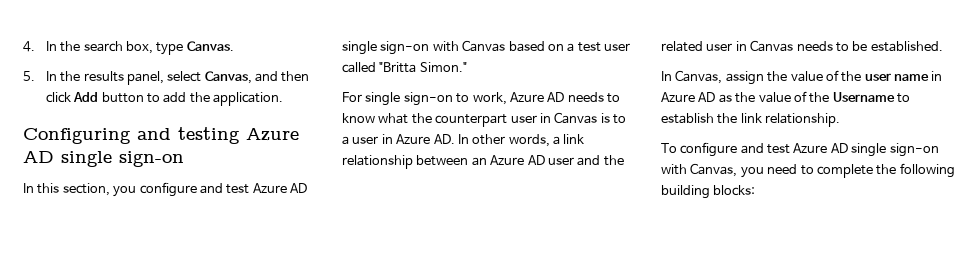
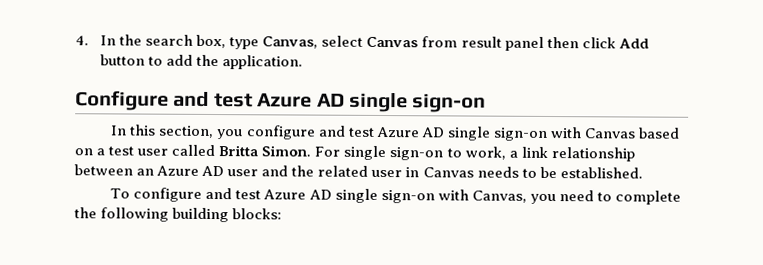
[186,41,234,51] [23,71,279,85] Canvas. // 5. In the results panel, select Canvas, and -> [262,35,545,51] Canvas, select Canvas from result panel
[23,127,240,144] Configuring and testing -> [75,90,253,111] Configure and test
[379,62,467,73] "Britta Simon." // -> [218,145,312,157] Britta Simon.
[509,92,620,103] [342,112,626,127] [342,134,550,147] Azure AD needs to know what the counterpart user in Canvas is to a user in Azure AD. In other words, -> (506, 153) none
[661,70,943,85] [661,91,910,103] [661,113,841,127] // In Canvas, assign the value of the user name in Azure AD as the value of the Username to establish the link relationship. -> (643, 173) none

